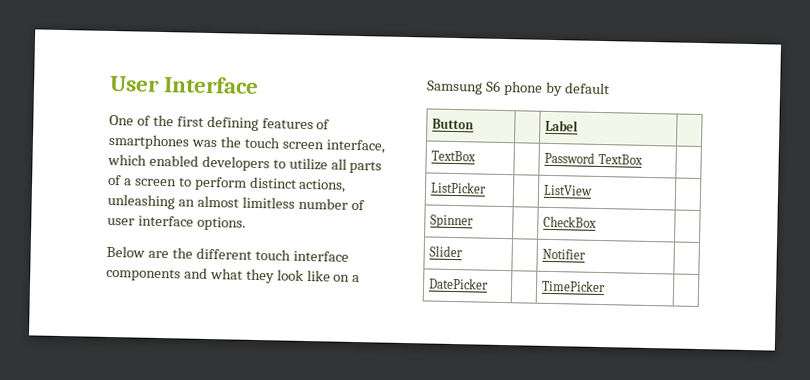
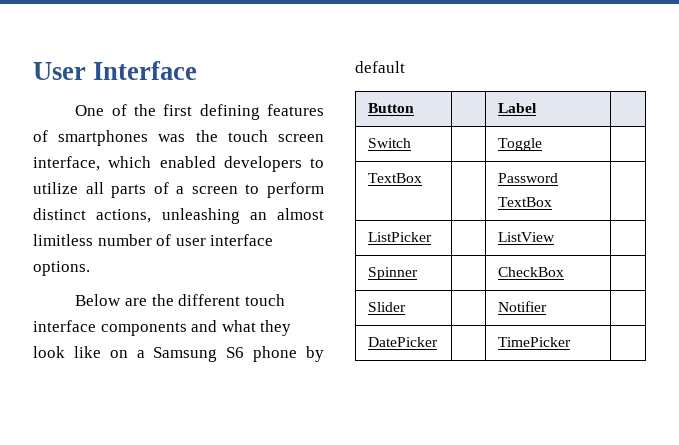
(579, 125) none -> [368,138,412,148] [498,138,543,151] // Switch | | Toggle |

